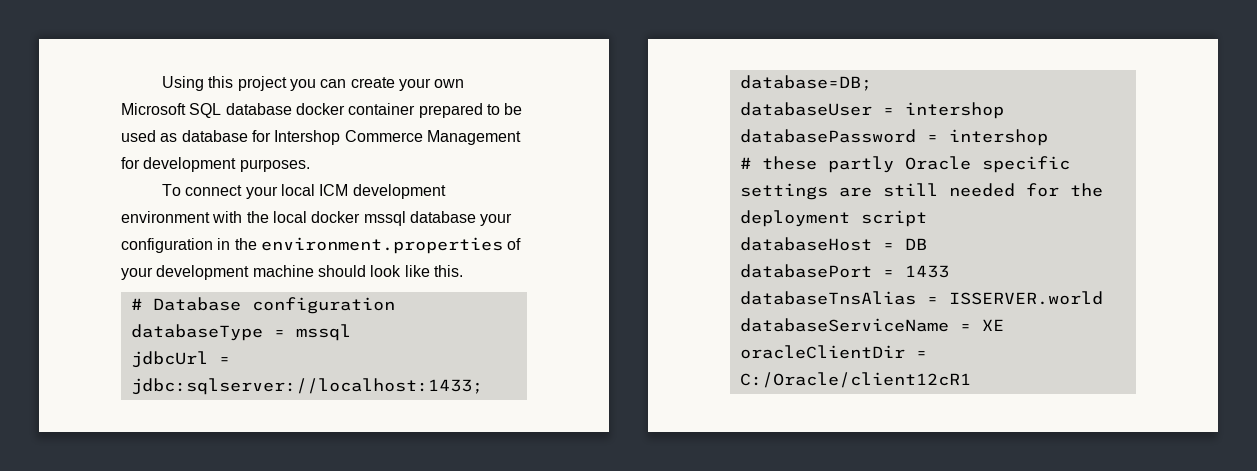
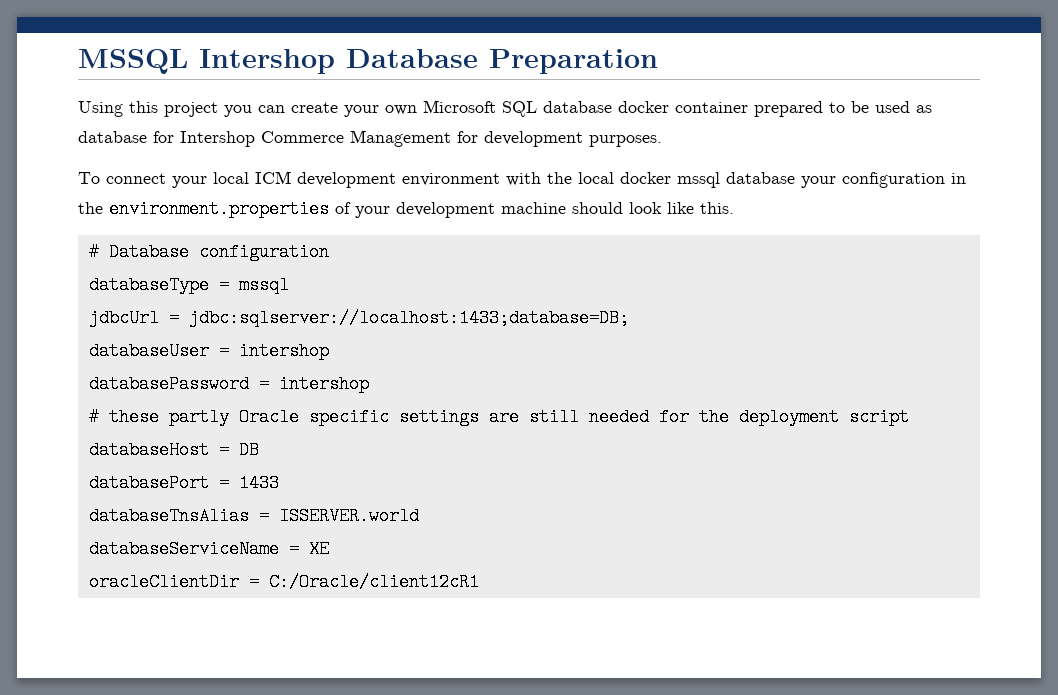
(162, 83) none -> [78,49,658,74] MSSQL Intershop Database Preparation //

